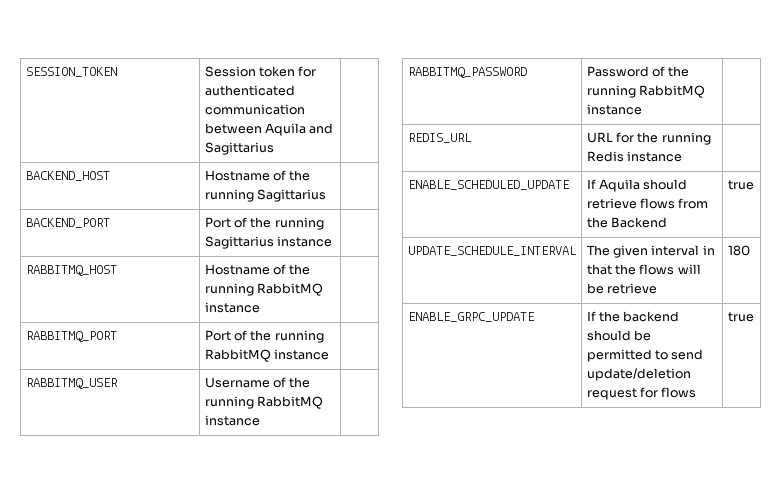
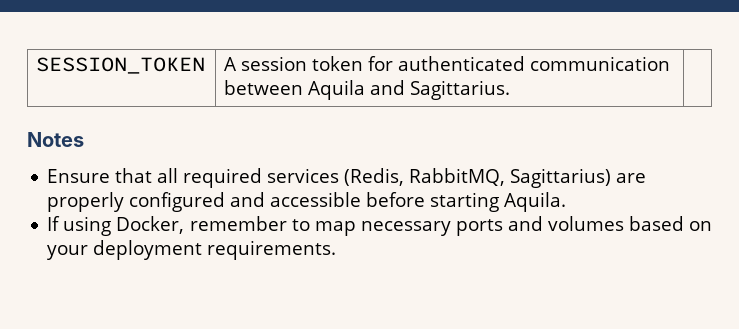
[204,66,256,77] Session -> [224,56,308,71] A session
[204,142,274,155] [25,171,110,181] [204,170,311,181] [204,189,326,202] [25,218,110,228] [204,217,324,230] [204,236,332,249] [25,265,117,276] [204,264,311,275] [204,283,323,296] [204,302,260,313] [25,331,117,342] [204,330,324,343] [204,349,329,362] [25,378,118,389] [204,377,311,388] [204,396,323,409] [204,415,260,426] [407,67,527,78] [586,66,690,77] [586,85,705,98] [586,104,642,115] [407,133,472,143] [586,132,711,145] [586,151,682,162] [407,180,570,190] [586,179,688,192] [586,198,709,209] [586,217,667,228] [727,180,754,190] [407,246,577,256] [586,245,715,258] [586,264,701,275] [586,283,657,294] [727,245,750,256] [407,312,535,322] [586,311,680,322] [586,330,651,341] [586,349,704,362] [586,368,691,381] [586,387,697,400] [727,312,754,322] Sagittarius | // BACKEND_HOST | Hostname of the running Sagittarius | // BACKEND_PORT | Port of the running Sagittarius instance | // RABBITMQ_HOST | Hostname of the running RabbitMQ instance | // RABBITMQ_PORT | Port of the running RabbitMQ instance | // RABBITMQ_USER | Username of the running RabbitMQ instance | // RABBITMQ_PASSWORD | Password of the running RabbitMQ instance | // REDIS_URL | URL for the running Redis instance | // ENABLE_SCHEDULED_UPDATE | If Aquila should retrieve flows from the Backend | true // UPDATE_SCHEDULE_INTERVAL | The given interval in that the flows will be retrieve | 180 // ENABLE_GRPC_UPDATE | If the backend should be permitted to send update/deletion request for flows | true -> [410,80,511,100] [27,132,84,147] [47,168,647,188] [47,192,567,212] [47,216,712,236] [47,240,337,260] Sagittarius. | // Notes // Ensure that all required services (Redis, RabbitMQ, Sagittarius) are properly configured and accessible before starting Aquila. // If using Docker, remember to map necessary ports and volumes based on your deployment requirements.

